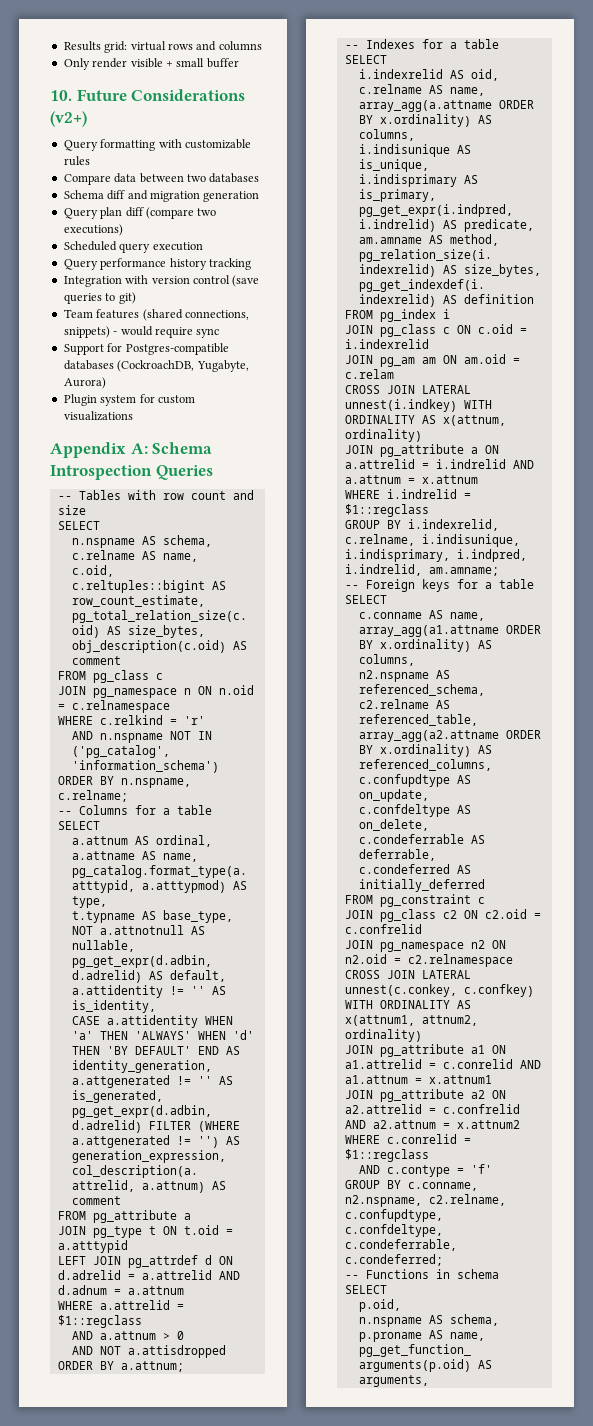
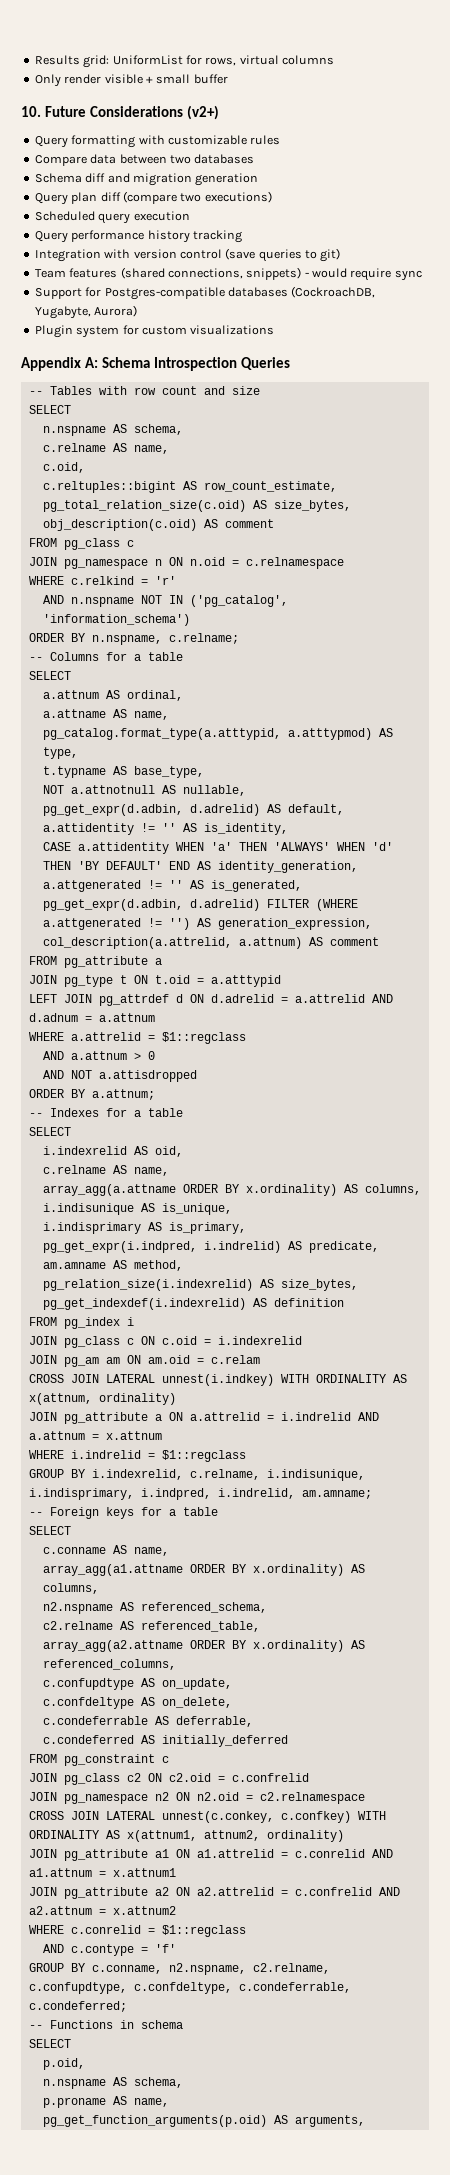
[130,41,217,51] virtual rows and -> [112,55,279,66] UniformList for rows, virtual

